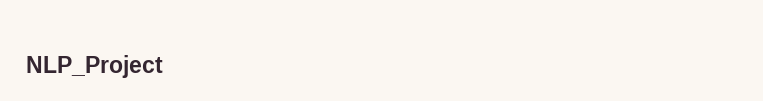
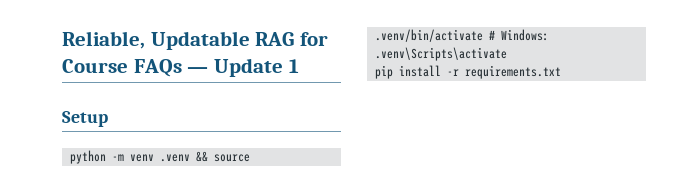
[26,55,163,78] NLP_Project -> [62,31,329,50] [62,58,299,77] [62,111,108,127] [70,150,251,164] [375,29,550,42] [375,47,508,61] [375,65,562,79] Reliable, Updatable RAG for Course FAQs — Update 1 // Setup // python -m venv .venv && source .venv/bin/activate # Windows: .venv\Scripts\activate // pip install -r requirements.txt

